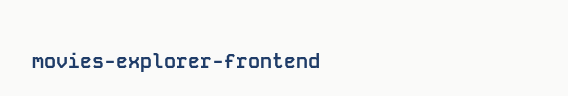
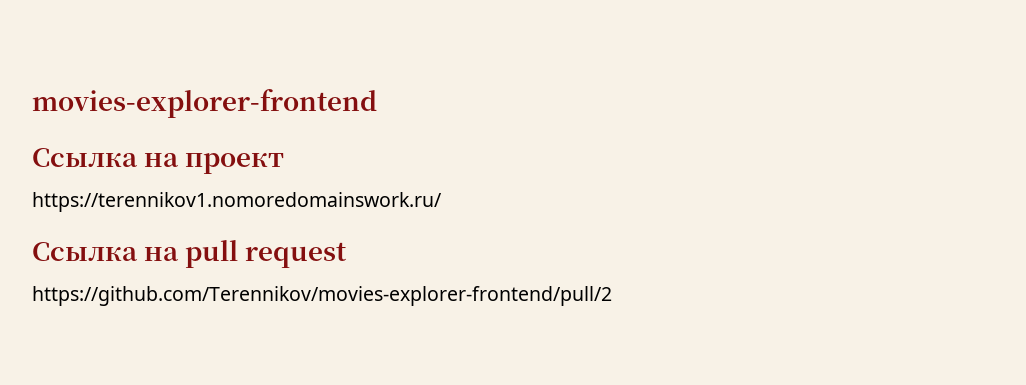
(320, 62) none -> [32,148,285,174] [32,192,442,212] [32,240,348,268] [32,286,612,306] // Ссылка на проект // https://terennikov1.nomoredomainswork.ru/ // Ссылка на pull request // https://github.com/Terennikov/movies-explorer-frontend/pull/2

